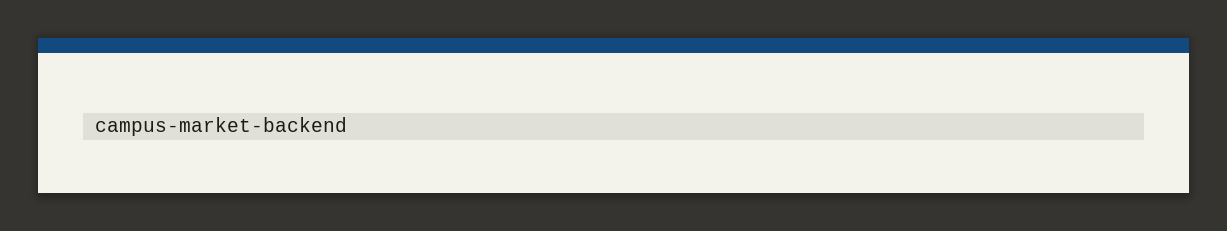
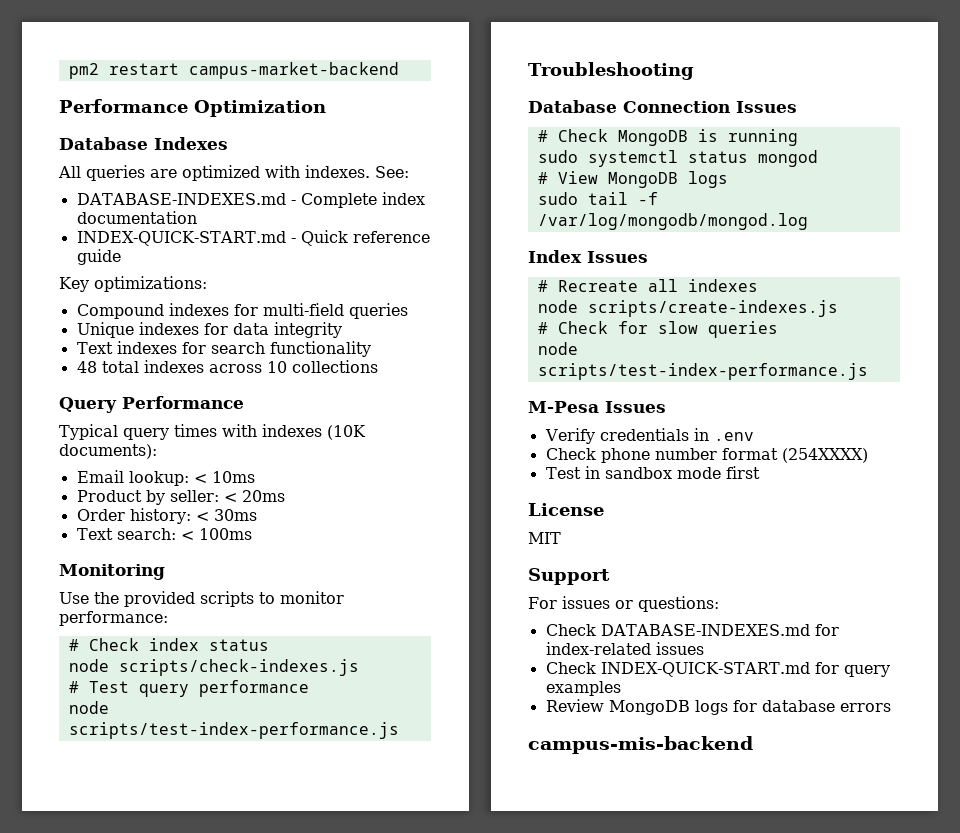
(95, 126) none -> [68,63,179,79] pm2 restart
(347, 126) none -> [59,99,326,117] [59,137,228,150] [58,165,409,181] [76,192,425,208] [76,211,197,224] [76,230,430,246] [76,249,121,265] [59,276,207,292] [76,303,408,319] [76,322,342,338] [76,341,371,357] [76,360,378,373] [59,396,244,413] [59,424,366,440] [59,444,157,459] [76,470,255,486] [76,490,285,505] [76,508,257,524] [76,528,252,540] [59,564,165,580] [59,591,344,607] [59,611,168,626] [68,638,269,651] [68,659,359,676] [68,680,309,697] [68,701,109,714] [68,722,399,739] [528,62,694,80] [528,100,797,113] [537,129,798,146] [537,150,818,167] [537,171,728,188] [537,192,658,205] [537,213,808,230] [528,250,648,263] [537,279,758,292] [537,300,838,317] [537,321,778,338] [537,342,578,355] [537,363,868,380] [528,401,666,413] [544,428,754,444] [545,448,868,463] [545,466,760,479] [528,503,604,516] [528,532,561,544] [528,568,610,585] [528,596,719,612] [545,624,839,636] [545,642,704,655] [545,662,890,677] [545,681,621,696] [545,699,891,715] [528,736,753,754] // Performance Optimization // Database Indexes // All queries are optimized with indexes. See: // DATABASE-INDEXES.md - Complete index documentation // INDEX-QUICK-START.md - Quick reference guide // Key optimizations: // Compound indexes for multi-field queries // Unique indexes for data integrity // Text indexes for search functionality // 48 total indexes across 10 collections // Query Performance // Typical query times with indexes (10K documents): // Email lookup: < 10ms // Product by seller: < 20ms // Order history: < 30ms // Text search: < 100ms // Monitoring // Use the provided scripts to monitor performance: // # Check index status // node scripts/check-indexes.js // # Test query performance // node scripts/test-index-performance.js // Troubleshooting // Database Connection Issues // # Check MongoDB is running // sudo systemctl status mongod // # View MongoDB logs // sudo tail -f /var/log/mongodb/mongod.log // Index Issues // # Recreate all indexes // node scripts/create-indexes.js // # Check for slow queries // node scripts/test-index-performance.js // M-Pesa Issues // Verify credentials in .env // Check phone number format (254XXXX) // Test in sandbox mode first // License // MIT // Support // For issues or questions: // Check DATABASE-INDEXES.md for index-related issues // Check INDEX-QUICK-START.md for query examples // Review MongoDB logs for database errors // campus-mis-backend

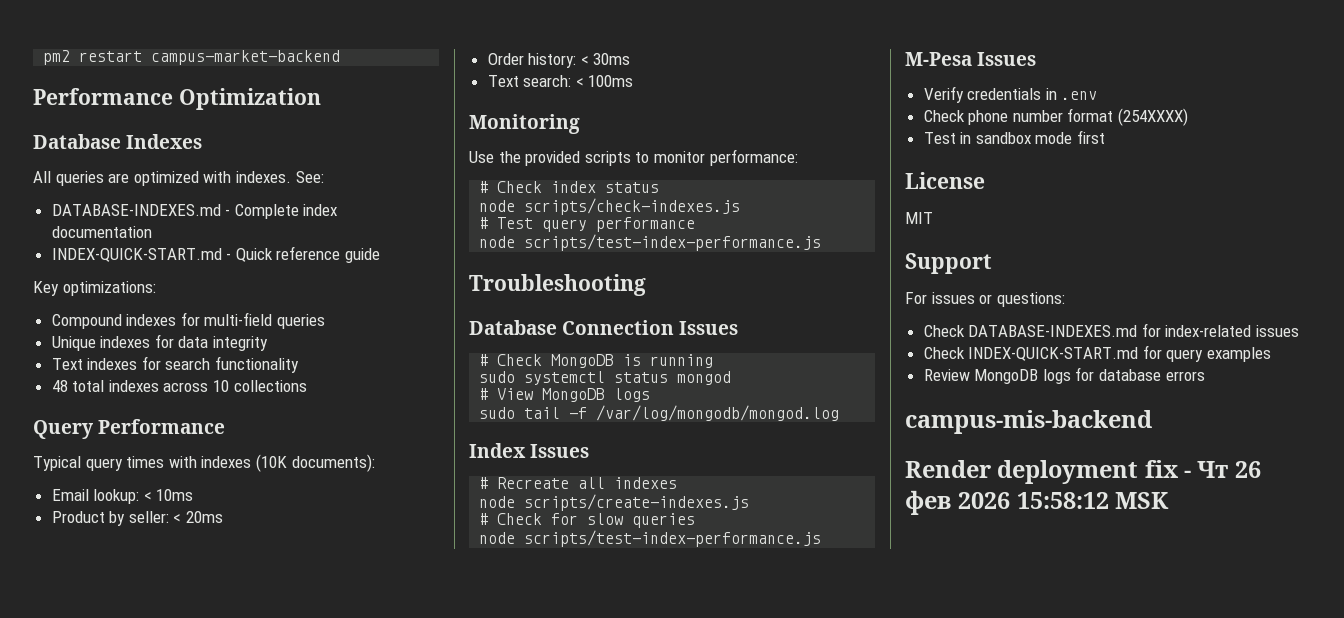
(753, 745) none -> [905,460,1261,484] [905,490,1170,515] // Render deployment fix - Чт 26 фев 2026 15:58:12 MSK

